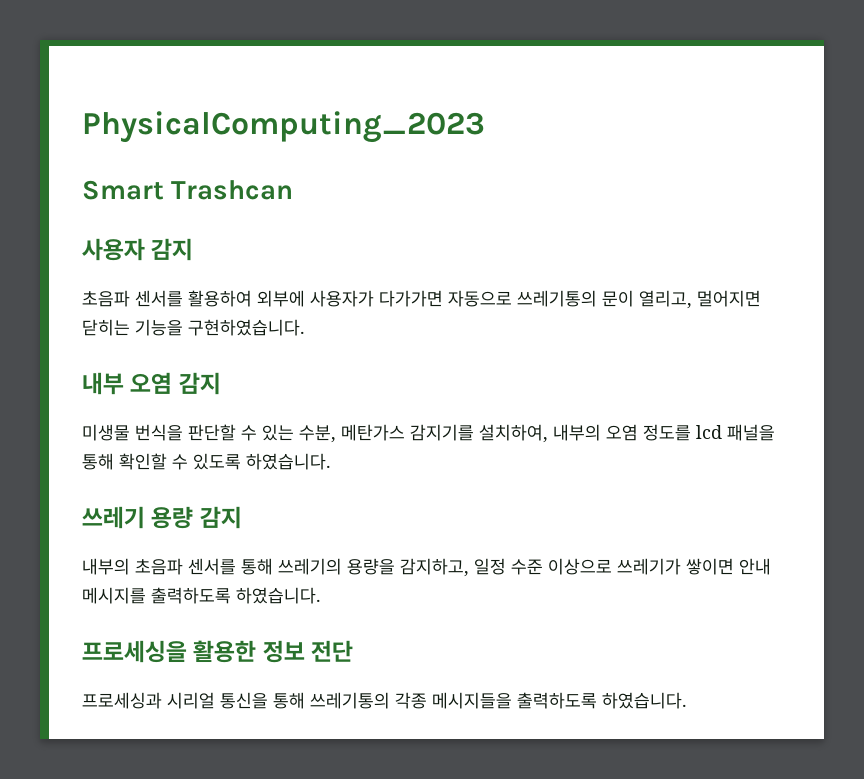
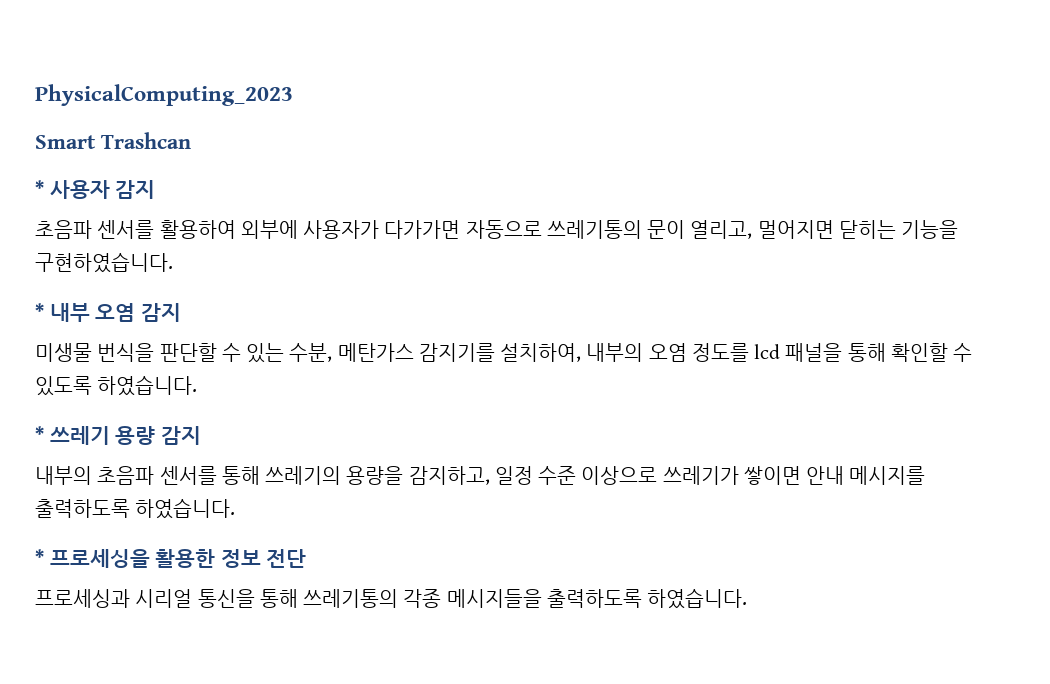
(294, 190) none -> [35,180,44,196] *
(305, 327) none -> [35,303,44,319] *
(331, 461) none -> [35,426,44,442] *
(321, 595) none -> [35,549,44,565] *

